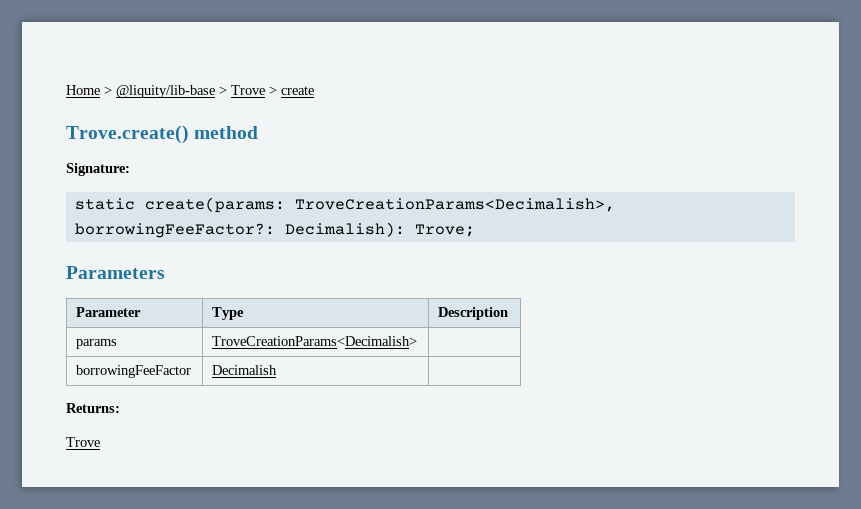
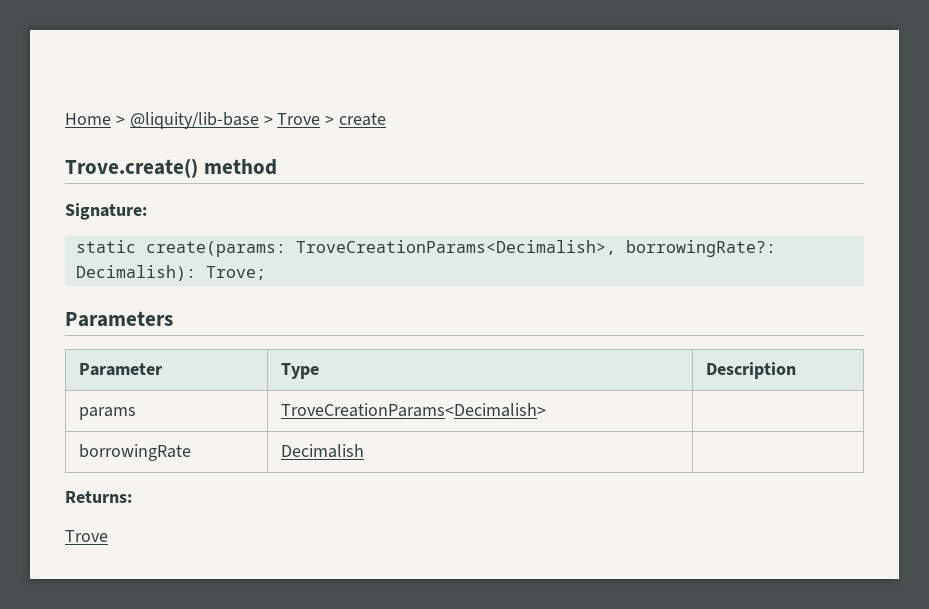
[74,223,275,238] borrowingFeeFactor?: -> [625,240,776,257] borrowingRate?:
[76,365,192,378] borrowingFeeFactor -> [78,444,191,461] borrowingRate

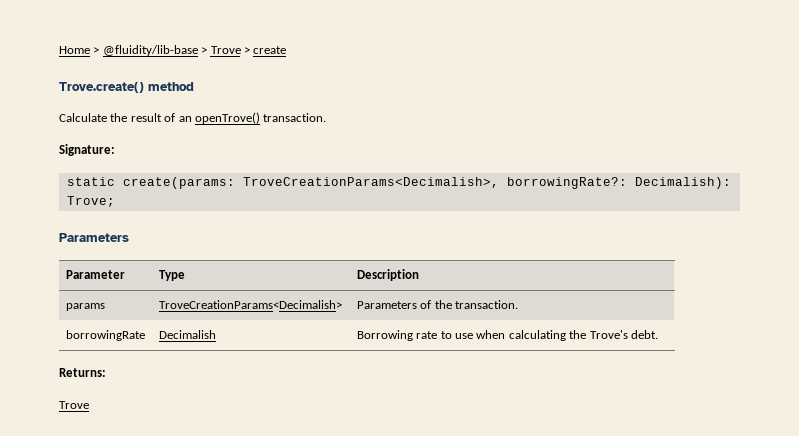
[129,112,259,129] @liquity/lib-base -> [102,45,198,56] @fluidity/lib-base
(277, 167) none -> [59,112,327,124] // Calculate the result of an openTrove() transaction.
[78,444,191,461] [280,444,364,458] // borrowingRate | Decimalish | -> [356,300,519,309] [65,330,145,341] [158,330,216,339] [356,330,658,341] Parameters of the transaction. // borrowingRate | Decimalish | Borrowing rate to use when calculating the Trove's debt.

